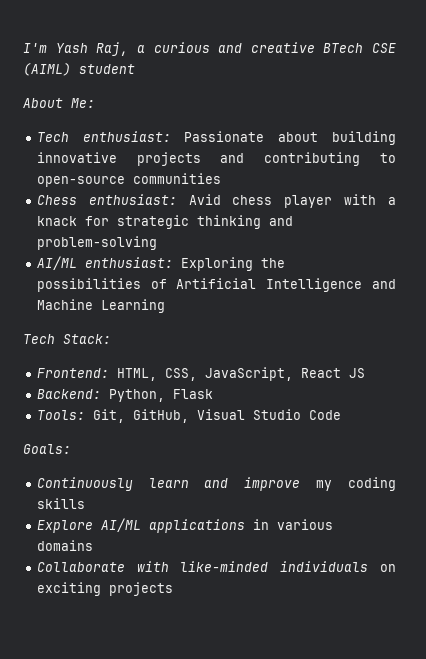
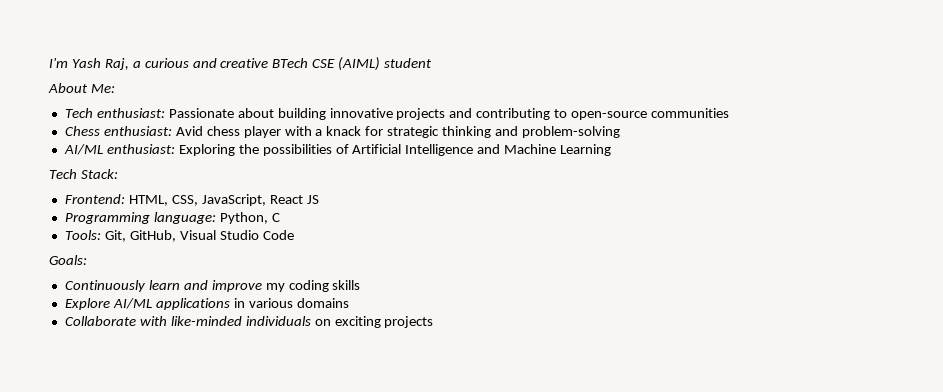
[36,389,213,402] Backend: Python, Flask -> [64,212,280,224] Programming language: Python, C

